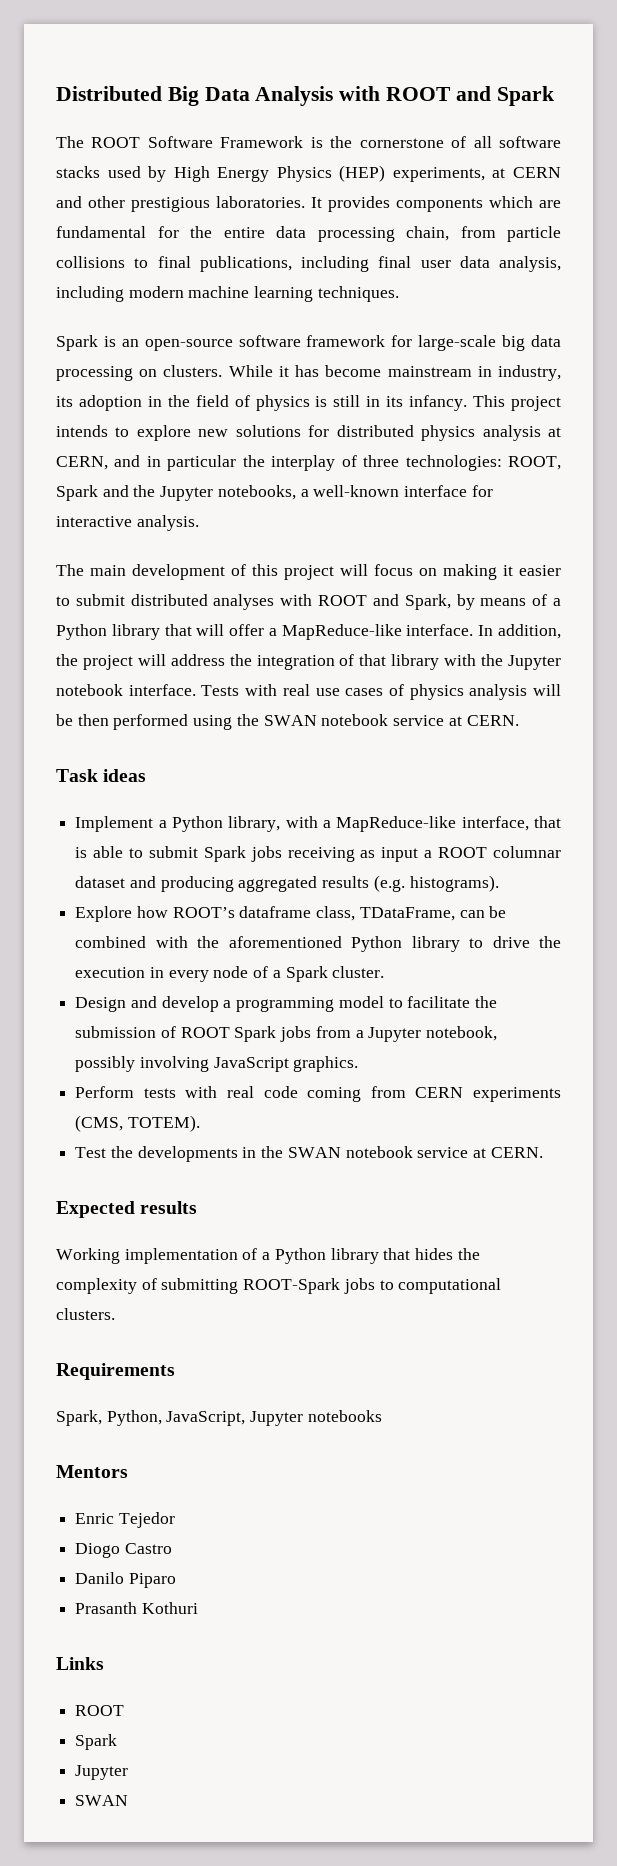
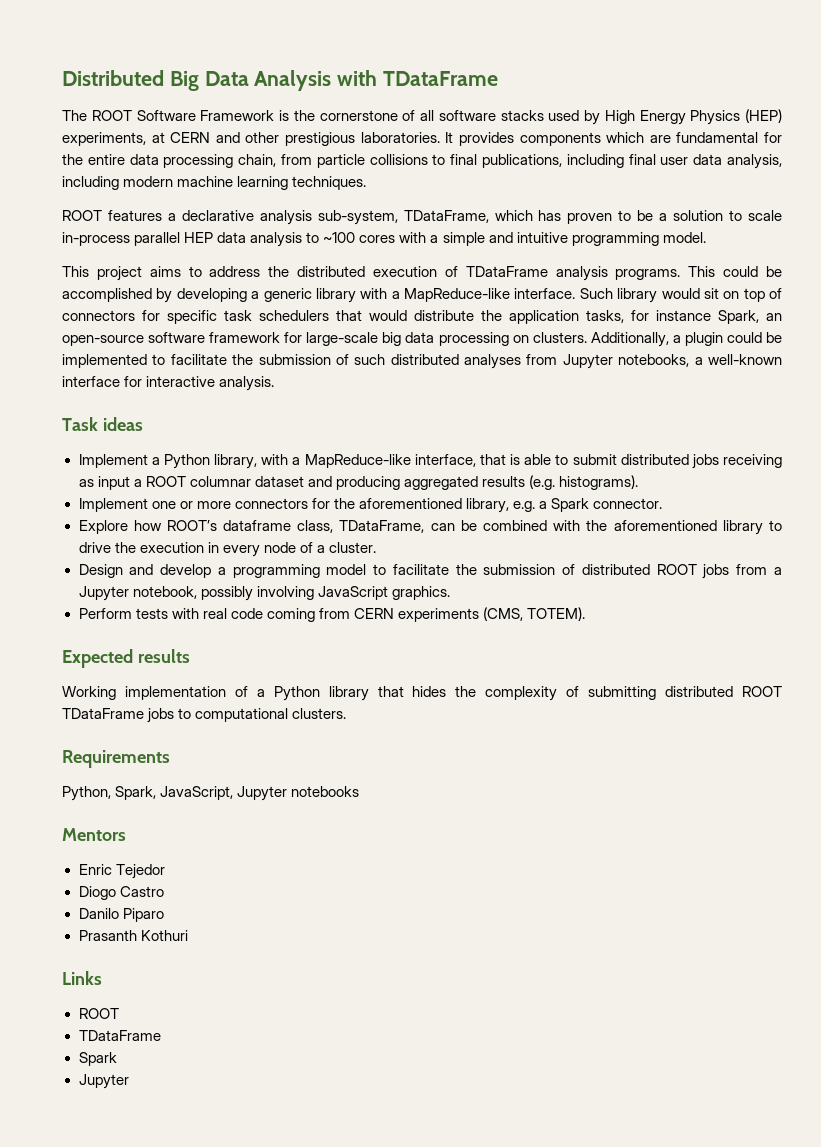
[386,86,554,106] ROOT and Spark -> [383,71,499,86] TDataFrame
[56,335,116,351] Spark is -> [62,210,782,225] [62,232,706,247] [62,266,783,281] [62,288,782,303] [62,310,759,324] ROOT features a declarative analysis sub-system, TDataFrame, which has proven to be a solution to scale in-process parallel HEP data analysis to ~100 cores with a simple and intuitive programming model. // This project aims to address the distributed execution of TDataFrame analysis programs. This could be accomplished by developing a generic library with a MapReduce-like interface. Such library would sit on top of connectors for specific task schedulers that would distribute the application tasks, for instance Spark,
[228,365,561,381] [56,395,561,411] [56,425,562,441] [56,455,562,471] [56,485,156,501] While it has become mainstream in industry, its adoption in the field of physics is still in its infancy. This project intends to explore new solutions for distributed physics analysis at CERN, and in particular the interplay of three technologies: ROOT, Spark and the -> [590,332,782,347] [62,354,558,369] Additionally, a plugin could be implemented to facilitate the submission of such distributed analyses from
[56,564,561,580] [56,594,561,610] [56,624,561,640] [56,654,562,670] [56,684,561,700] [56,714,519,730] // The main development of this project will focus on making it easier to submit distributed analyses with ROOT and Spark, by means of a Python library that will offer a MapReduce-like interface. In addition, the project will address the integration of that library with the Jupyter notebook interface. Tests with real use cases of physics analysis will be then performed using the SWAN notebook service at CERN. -> (275, 383) none
[203,846,246,862] Spark -> [620,454,689,465] distributed
(499, 883) none -> [78,498,663,513] // Implement one or more connectors for the aforementioned library, e.g. a Spark connector.
[351,936,403,952] Python -> (717, 525) none
[285,966,328,982] Spark -> (325, 549) none
[180,1026,277,1042] ROOT Spark -> [581,564,697,575] distributed ROOT
[75,1146,543,1162] // Test the developments in the SWAN notebook service at CERN. -> (585, 614) none
[243,1278,341,1294] ROOT-Spark -> [665,686,782,697] [62,708,144,719] distributed ROOT TDataFrame
[56,1410,162,1426] Spark, Python, -> [62,786,157,801] Python, Spark,
(125, 1710) none -> [78,1030,161,1041] // TDataFrame
[75,1795,129,1806] // SWAN -> (129, 1081) none

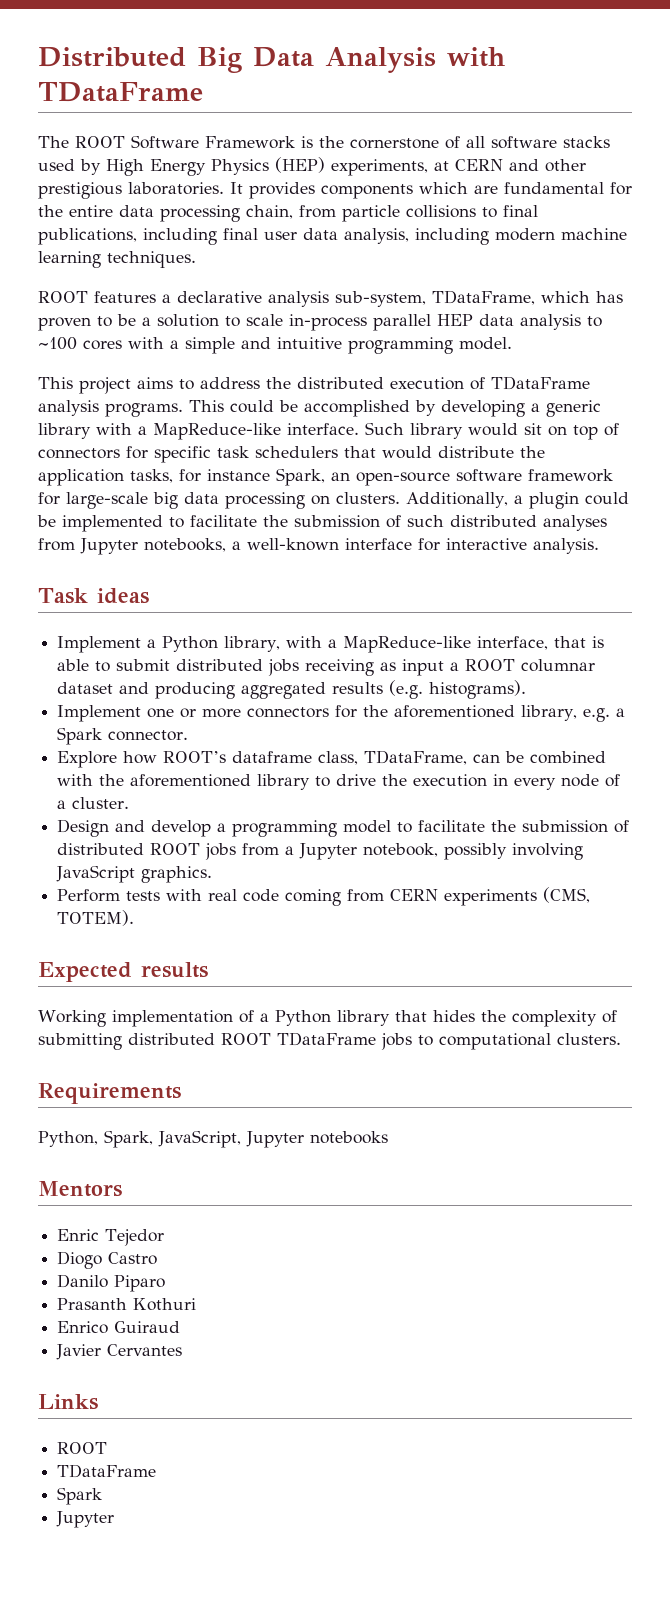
(188, 935) none -> [57,1321,181,1334] [56,1344,183,1360] // Enrico Guiraud // Javier Cervantes

